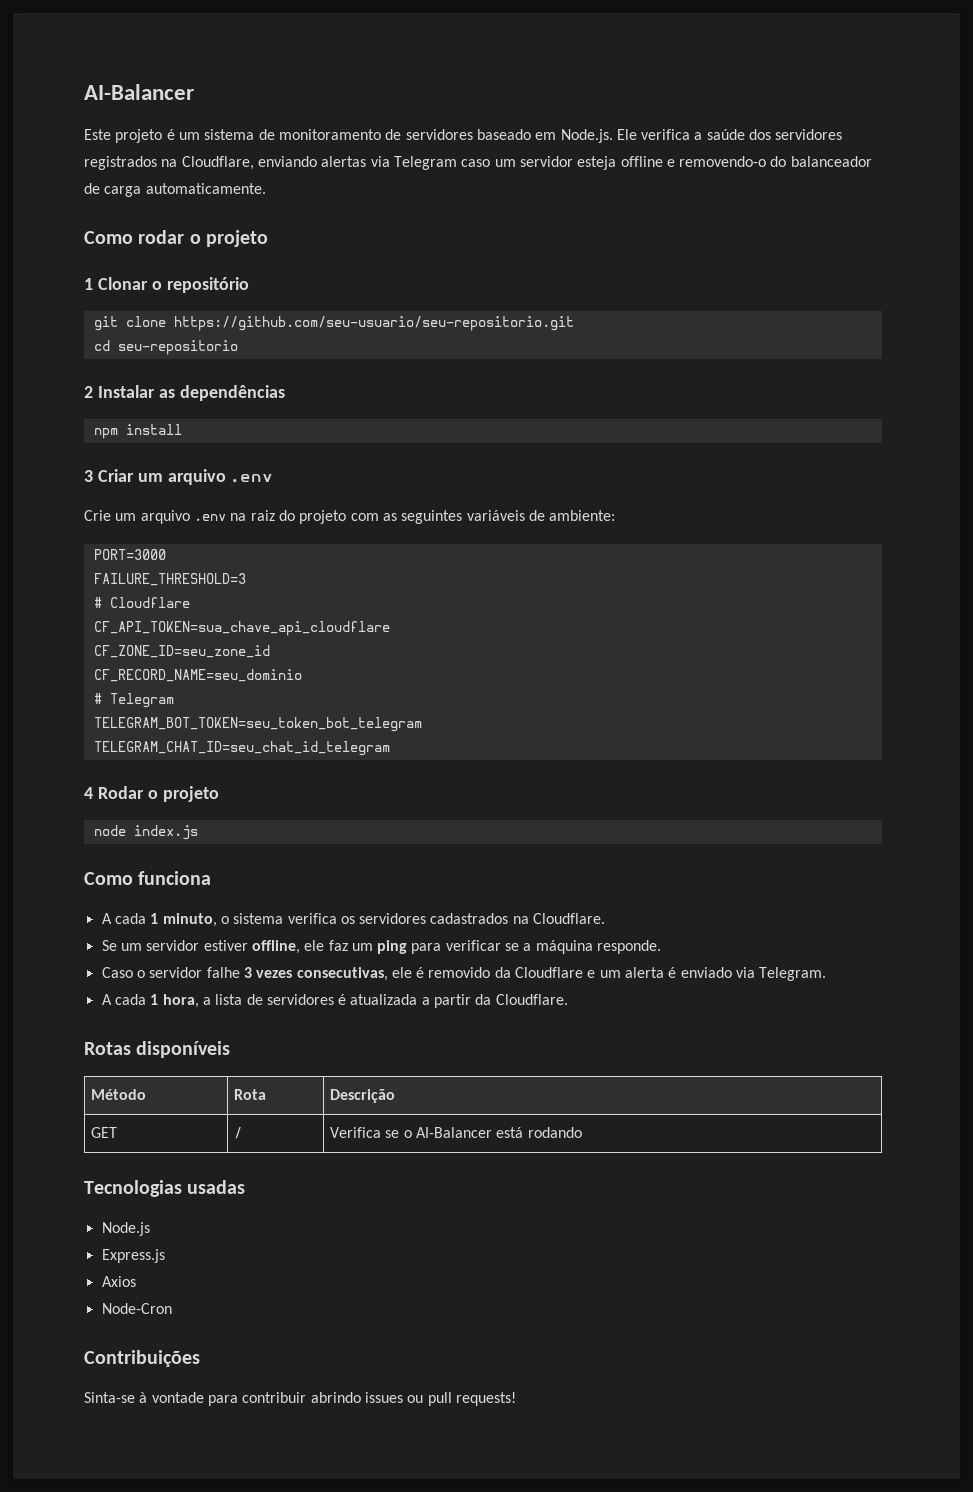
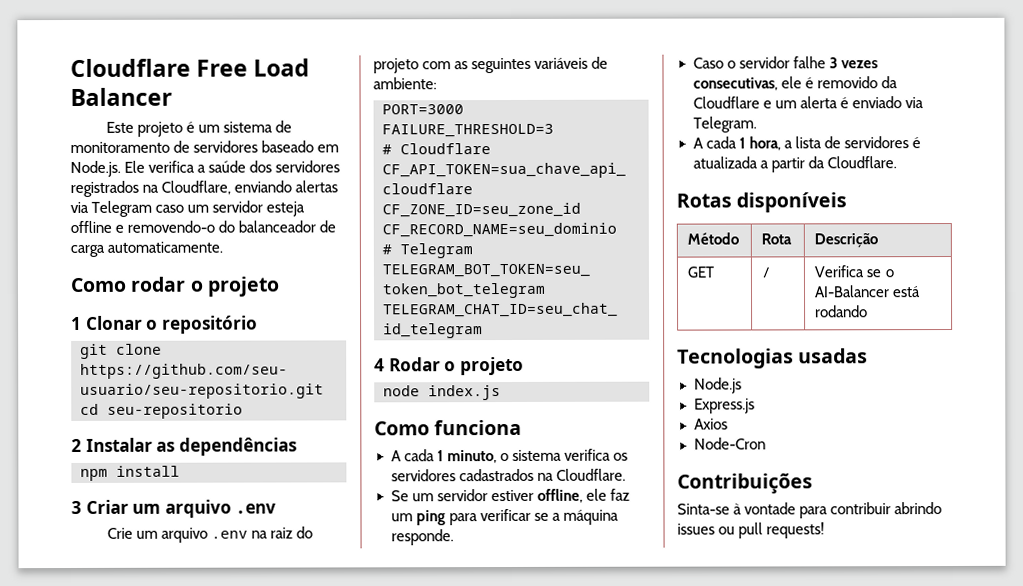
[84,84,194,100] AI-Balancer -> [70,58,311,78] [70,87,172,106] Cloudflare Free Load Balancer

